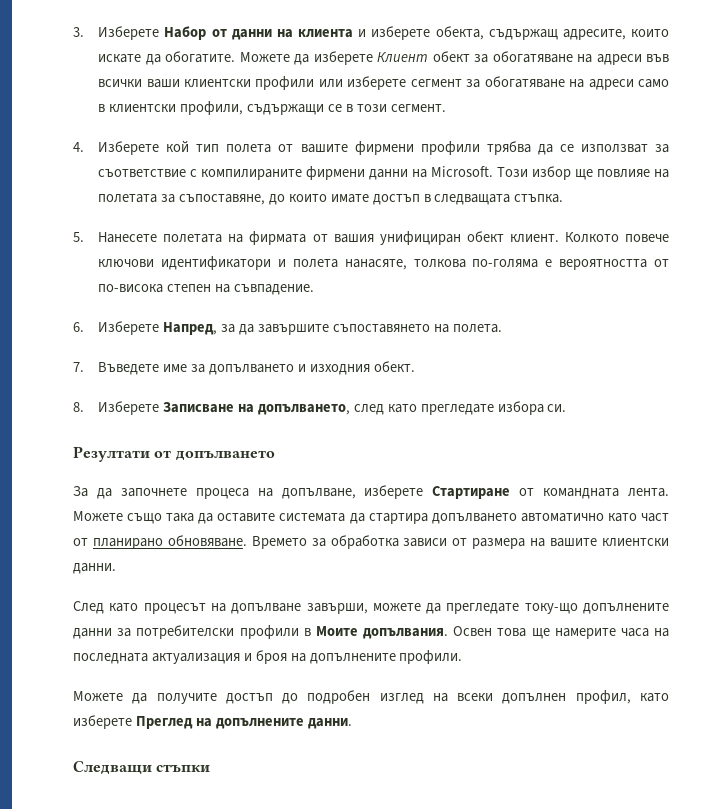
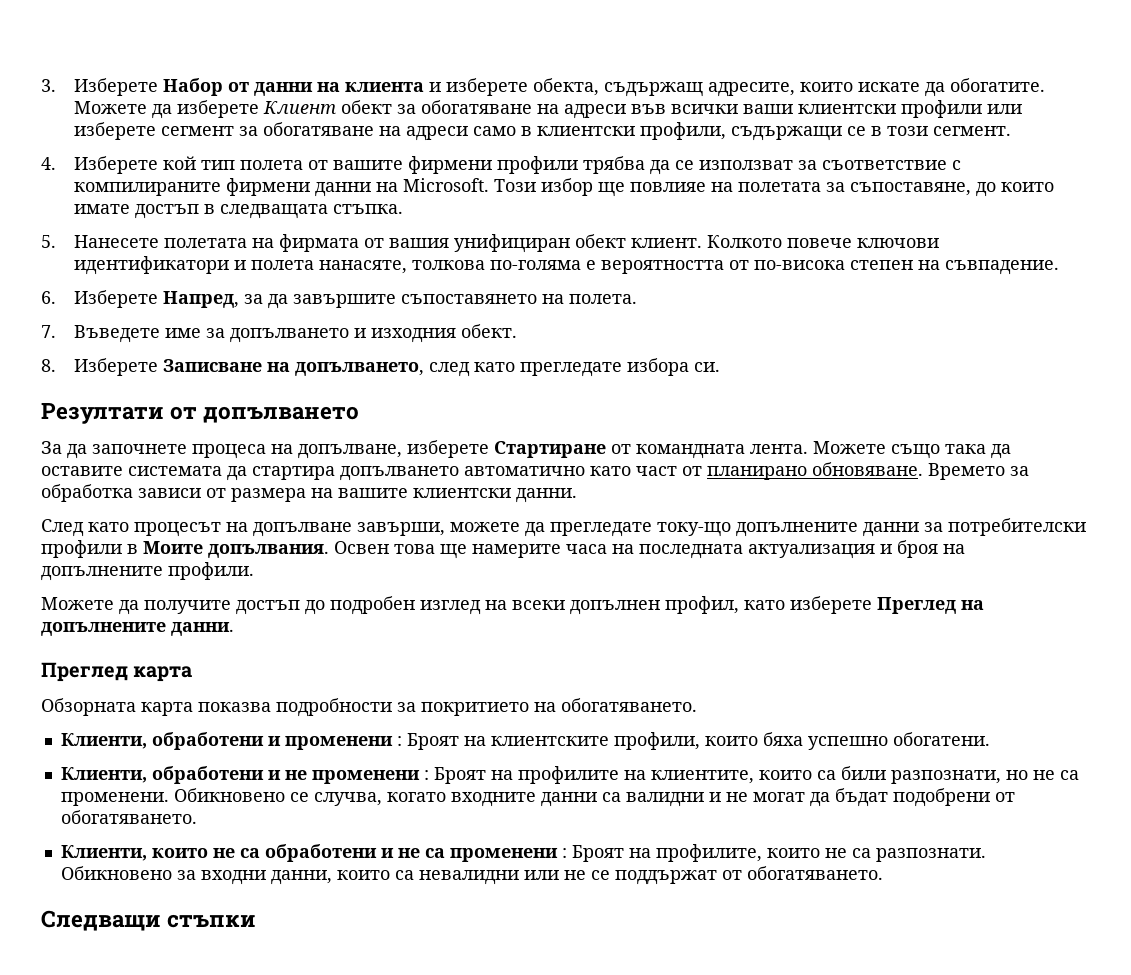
(352, 723) none -> [41,662,193,682] [41,698,697,717] [60,732,990,750] [60,766,1079,784] [60,788,1015,807] [60,810,197,824] [60,844,986,862] [60,866,883,885] // Преглед карта // Обзорната карта показва подробности за покритието на обогатяването. // Клиенти, обработени и променени : Броят на клиентските профили, които бяха успешно обогатени. // Клиенти, обработени и не променени : Броят на профилите на клиентите, които са били разпознати, но не са променени. Обикновено се случва, когато входните данни са валидни и не могат да бъдат подобрени от обогатяването. // Клиенти, които не са обработени и не са променени : Броят на профилите, които не са разпознати. Обикновено за входни данни, които са невалидни или не се поддържат от обогатяването.

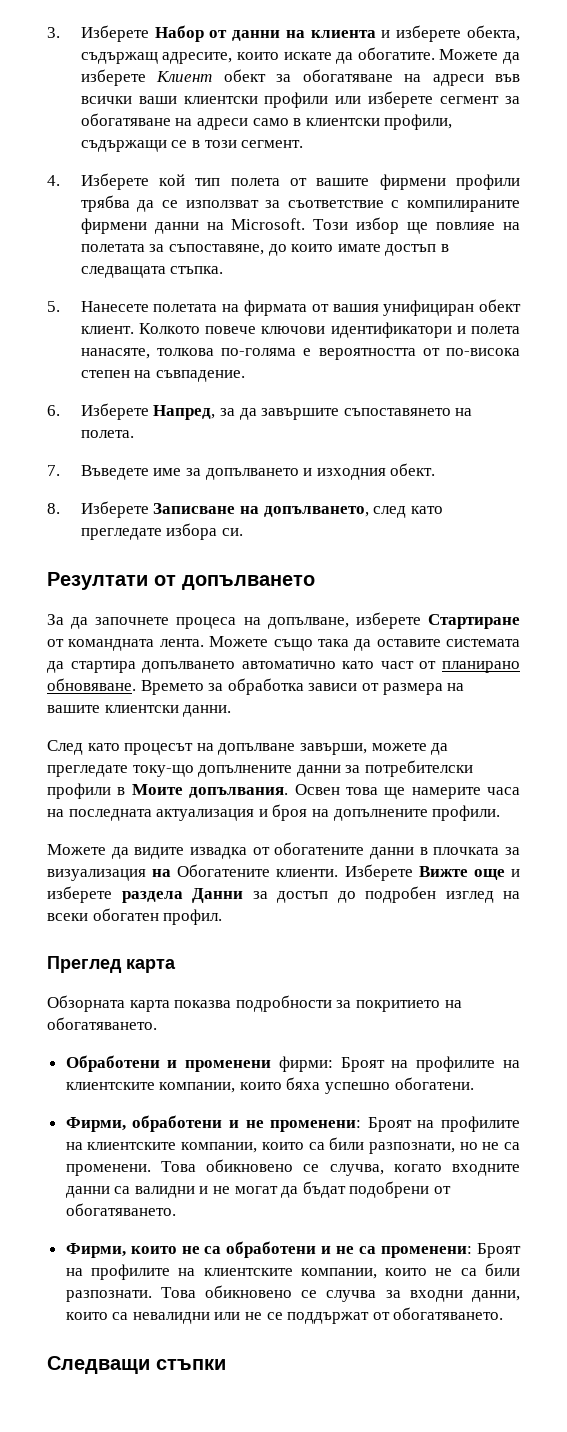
[144,600,231,614] получите -> [134,842,520,859] [47,864,521,881] [47,886,268,903] видите извадка от обогатените данни в плочката за визуализация на Обогатените клиенти. Изберете Вижте още и изберете раздела Данни за
[570,596,984,615] [41,622,234,636] допълнен профил, като изберете Преглед на допълнените данни. -> [92,908,223,925] обогатен профил.
[60,732,264,750] Клиенти, обработени -> [65,1055,160,1072] Обработени
[396,732,700,750] : Броят на клиентските профили, -> [278,1056,520,1072] [65,1082,236,1093] фирми: Броят на профилите на клиентските компании,
[60,766,754,784] Клиенти, обработени и не променени : Броят на профилите на клиентите, -> [65,1115,520,1132] [65,1142,258,1153] Фирми, обработени и не променени: Броят на профилите на клиентските компании,
[173,788,285,802] Обикновено -> [160,1159,294,1172] Това обикновено
[60,845,147,861] Клиенти, -> [65,1243,126,1258] Фирми,
[449,844,986,862] [60,866,172,880] променени : Броят на профилите, които не са разпознати. Обикновено -> [381,1243,521,1258] [65,1263,521,1280] [65,1285,377,1302] променени: Броят на профилите на клиентските компании, които не са били разпознати. Това обикновено се случва

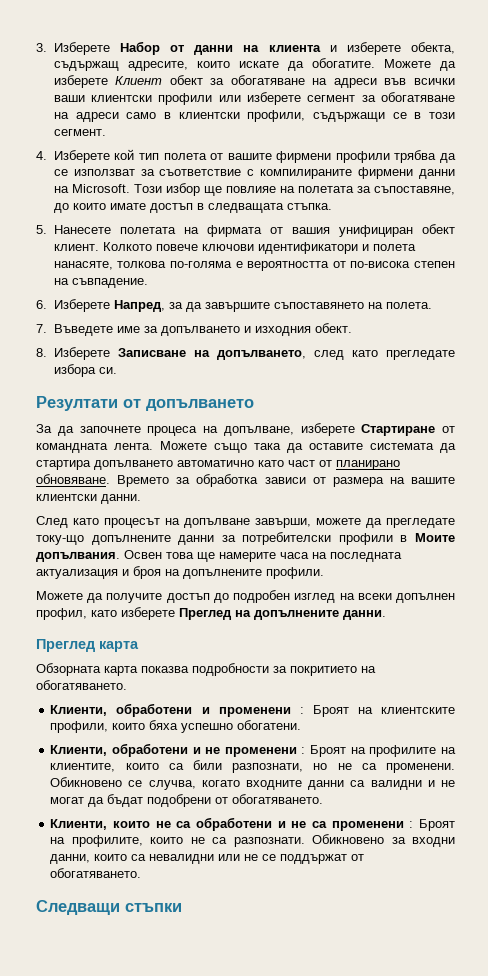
[134,842,520,859] [47,864,521,881] [47,886,268,903] видите извадка от обогатените данни в плочката за визуализация на Обогатените клиенти. Изберете Вижте още и изберете раздела Данни за -> [106,593,163,603] получите
[92,908,223,925] обогатен профил. -> [396,593,456,603] [36,607,386,620] допълнен профил, като изберете Преглед на допълнените данни.
[65,1055,160,1072] Обработени -> [50,703,193,717] Клиенти, обработени
[278,1056,520,1072] [65,1082,236,1093] фирми: Броят на профилите на клиентските компании, -> [299,705,456,717] [50,721,109,733] : Броят на клиентските профили,
[65,1115,520,1132] [65,1142,258,1153] Фирми, обработени и не променени: Броят на профилите на клиентските компании, -> [50,743,456,757] [50,763,116,772] Клиенти, обработени и не променени : Броят на профилите на клиентите,
[160,1159,294,1172] Това обикновено -> [50,777,123,787] Обикновено
[65,1243,126,1258] Фирми, -> [50,819,108,830] Клиенти,
[381,1243,521,1258] [65,1263,521,1280] [65,1285,377,1302] променени: Броят на профилите на клиентските компании, които не са били разпознати. Това обикновено се случва -> [331,819,455,831] [50,834,385,847] променени : Броят на профилите, които не са разпознати. Обикновено

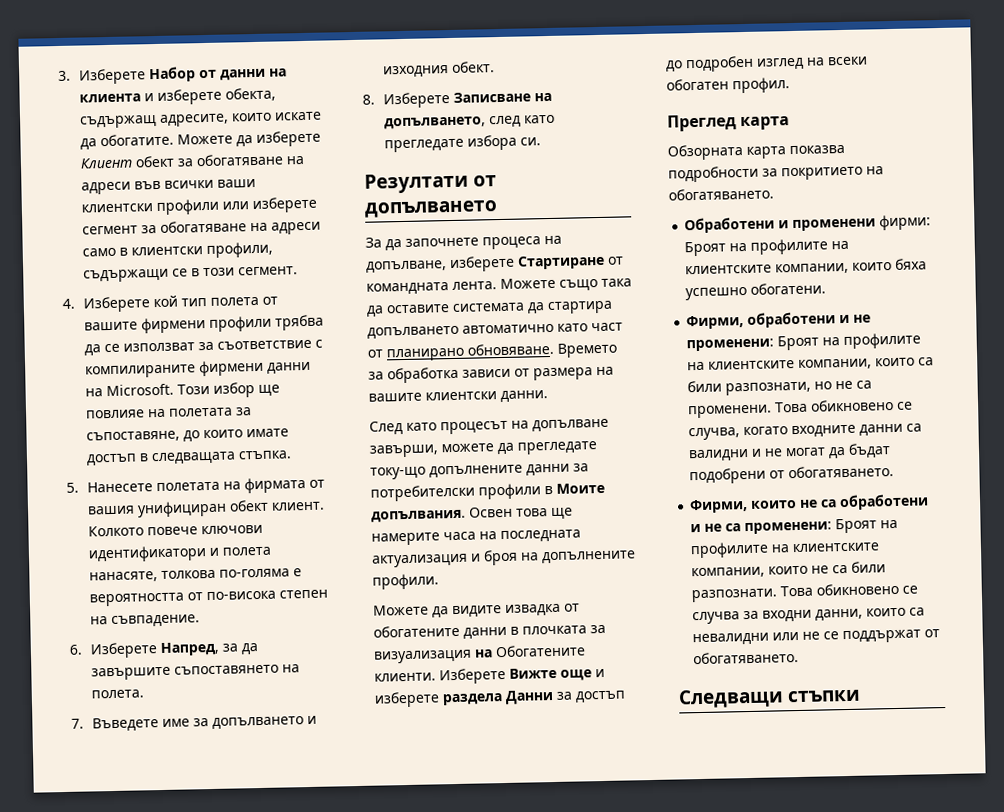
[106,593,163,603] получите -> [452,603,580,618] [373,624,606,639] [373,644,586,664] [374,667,605,685] [374,690,573,708] видите извадка от обогатените данни в плочката за визуализация на Обогатените клиенти. Изберете Вижте още и изберете раздела Данни за
[396,593,456,603] [36,607,386,620] допълнен профил, като изберете Преглед на допълнените данни. -> [666,77,790,94] обогатен профил.
[50,703,193,717] Клиенти, обработени -> [684,216,776,234] Обработени
[299,705,456,717] [50,721,109,733] : Броят на клиентските профили, -> [879,214,932,231] [684,238,850,257] [685,262,850,275] фирми: Броят на профилите на клиентските компании,
[50,743,456,757] [50,763,116,772] Клиенти, обработени и не променени : Броят на профилите на клиентите, -> [686,311,872,330] [686,332,922,352] [687,358,873,371] Фирми, обработени и не променени: Броят на профилите на клиентските компании,
[50,777,123,787] Обикновено -> [774,398,895,413] Това обикновено
[50,819,108,830] Клиенти, -> [689,498,749,514] Фирми,
[331,819,455,831] [50,834,385,847] променени : Броят на профилите, които не са разпознати. Обикновено -> [744,518,899,535] [690,541,881,559] [691,561,887,579] [691,582,919,603] [692,611,741,625] променени: Броят на профилите на клиентските компании, които не са били разпознати. Това обикновено се случва

